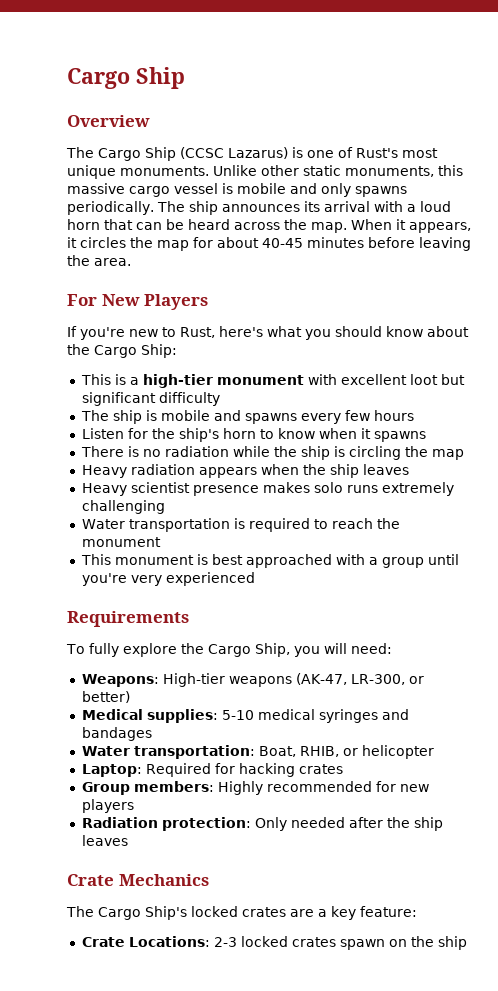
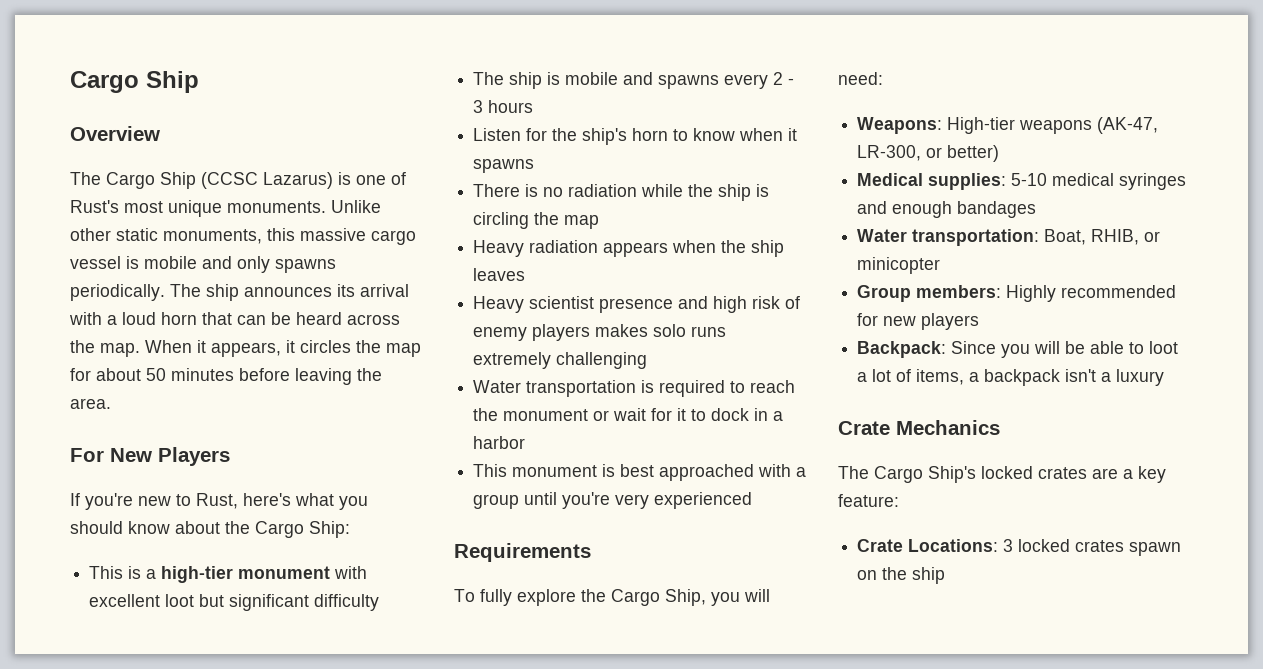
[262,238,303,248] 40-45 -> [146,368,166,381] 50
[344,410,370,421] few -> [773,72,795,85] [473,100,484,113] 2 - 3
(259, 490) none -> [678,296,801,313] [473,324,591,341] and high risk of enemy players
(161, 542) none -> [593,408,784,421] [473,436,526,449] or wait for it to dock in a harbor
(409, 714) none -> [892,201,953,218] enough
[361,745,434,759] [81,763,343,777] helicopter // Laptop: Required for hacking crates -> [857,257,941,274] minicopter
[81,817,443,831] [81,835,128,846] Radiation protection: Only needed after the ship leaves -> [857,341,1179,358] [857,369,1165,386] Backpack: Since you will be able to loot a lot of items, a backpack isn't a luxury
[213,937,237,947] 2-3 -> [1003,539,1014,552] 3

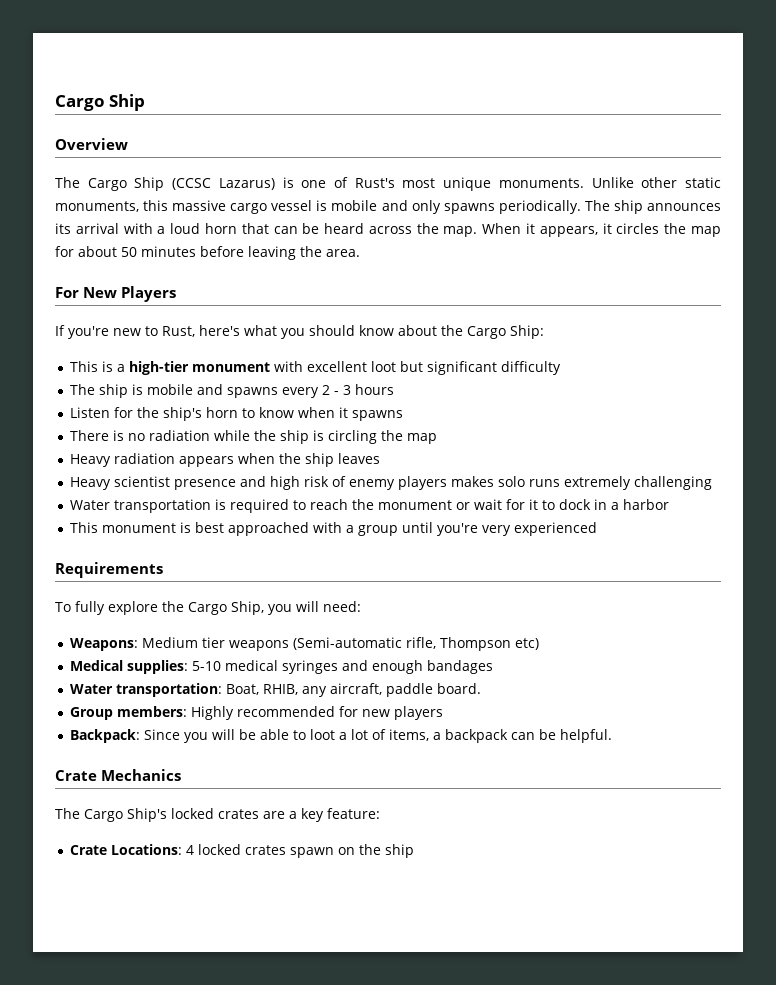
[947,117,1159,134] [857,145,1000,162] High-tier weapons (AK-47, LR-300, or better) -> [141,637,539,651] Medium tier weapons (Semi-automatic rifle, Thompson etc)
[1144,231,1161,242] [857,257,941,274] or minicopter -> [301,683,481,697] any aircraft, paddle board.
[1065,369,1165,386] isn't a luxury -> [510,729,612,743] can be helpful.
[1003,539,1014,552] 3 -> [185,845,194,855] 4

